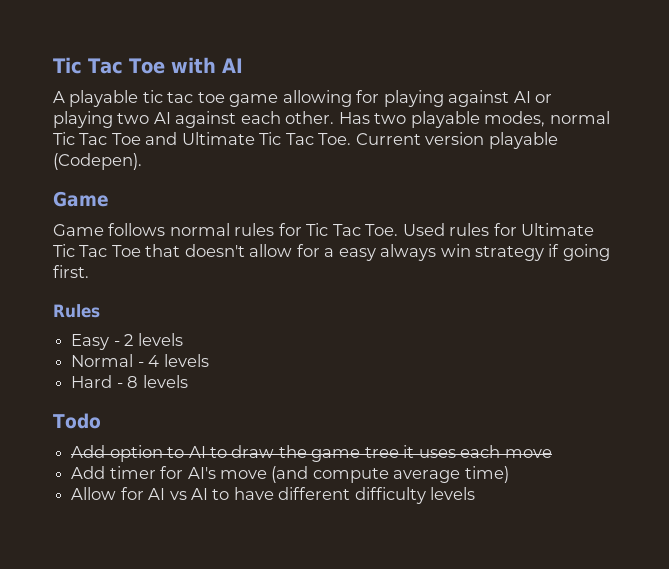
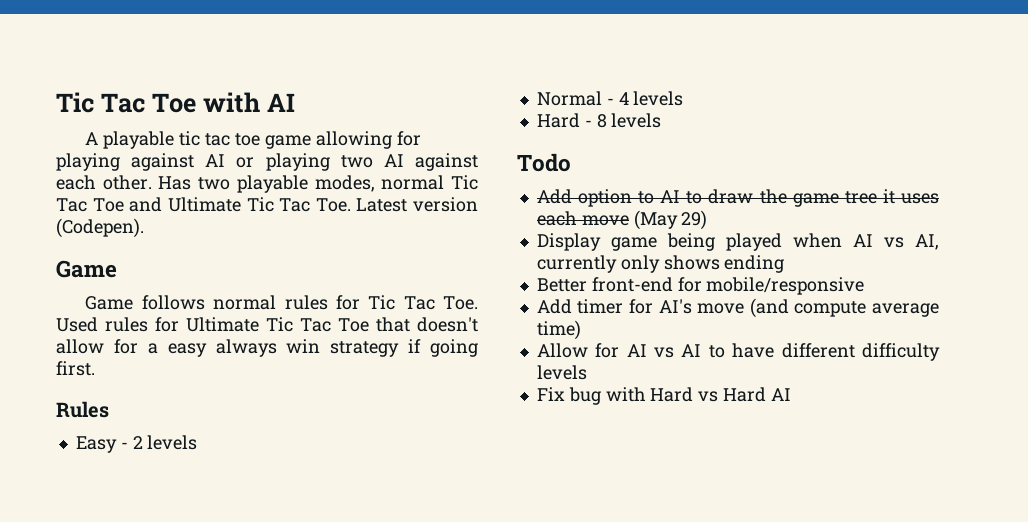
[355,132,558,149] Current version playable -> [356,197,478,212] Latest version
(552, 453) none -> [633,210,708,230] [536,233,939,251] [536,255,785,273] [536,277,865,295] (May 29) // Display game being played when AI vs AI, currently only shows ending // Better front-end for mobile/responsive
(476, 493) none -> [536,387,791,405] // Fix bug with Hard vs Hard AI

